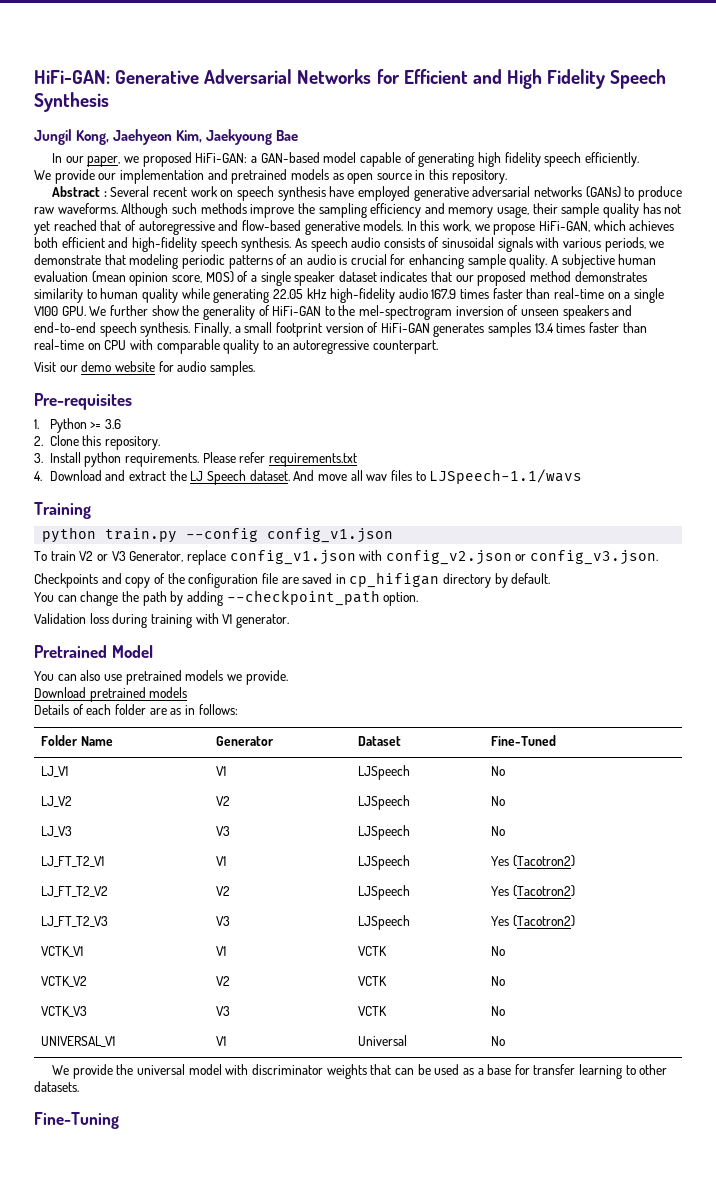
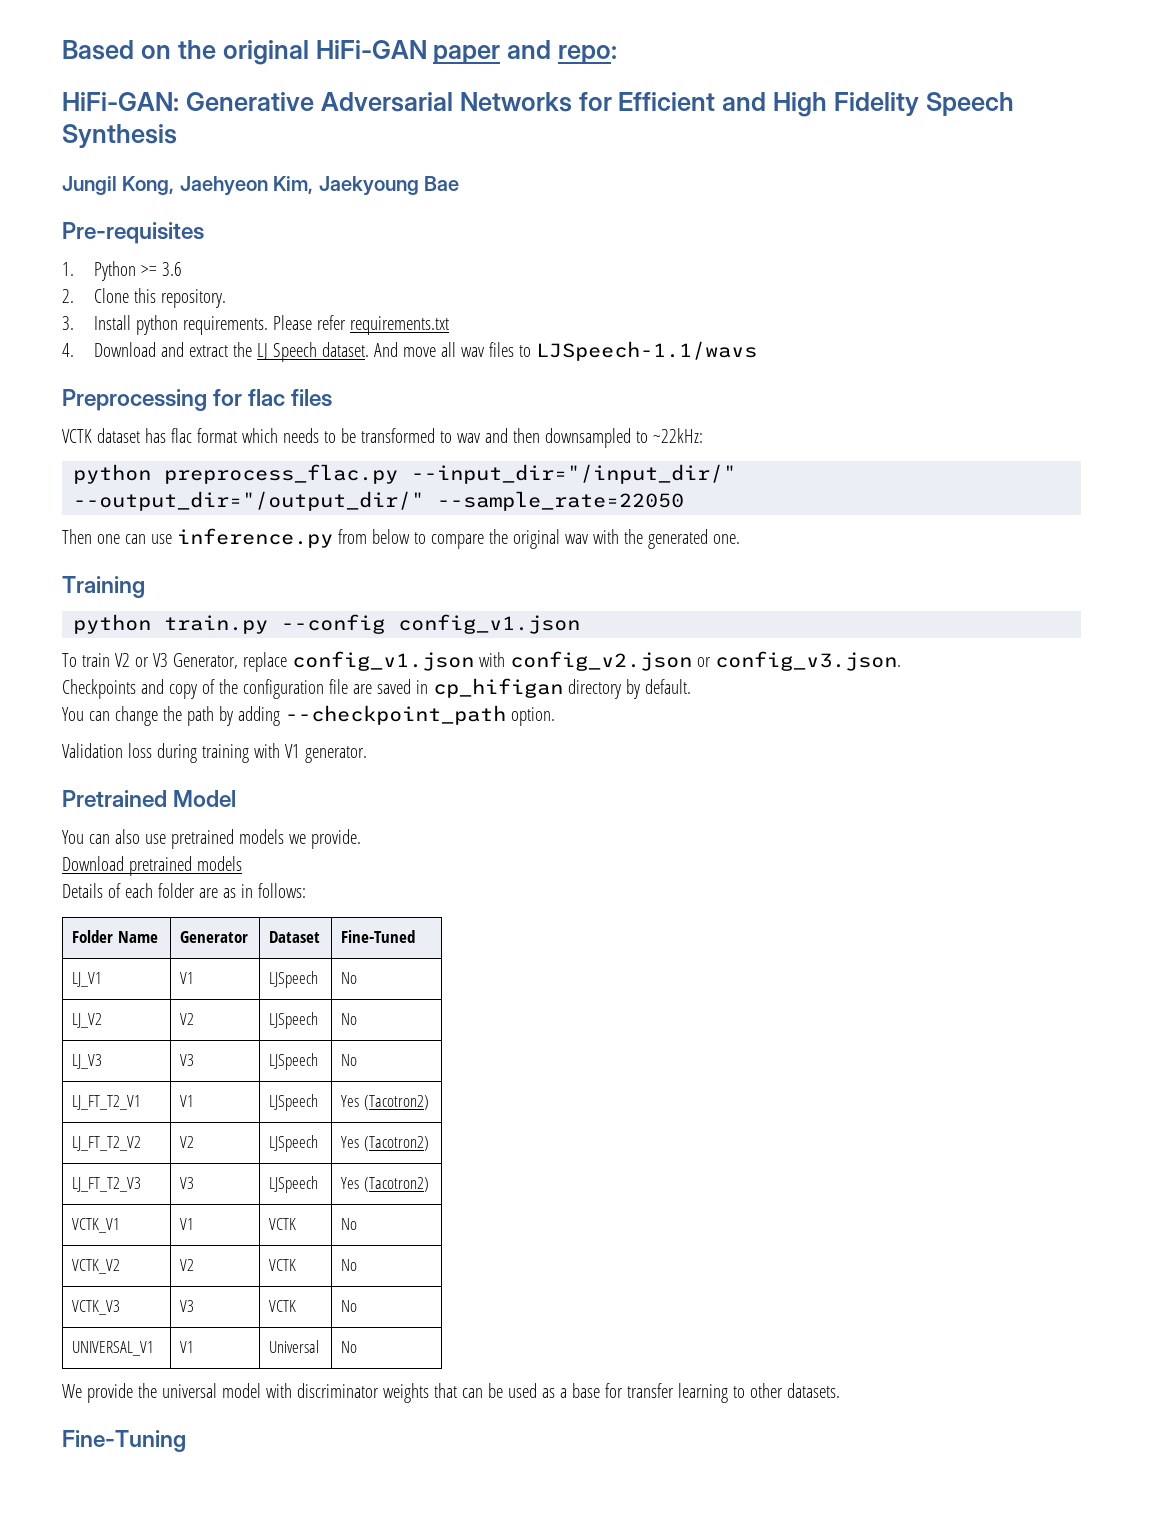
(34, 77) none -> [62,40,618,65] Based on the original HiFi-GAN paper and repo: //
[52,152,639,167] [34,169,507,184] [52,186,682,201] [34,203,682,218] [34,220,675,235] [34,237,665,252] [34,254,657,269] [34,271,647,286] [34,288,664,303] [34,305,633,320] [34,322,647,337] [34,339,438,354] [34,361,255,376] // In our paper, we proposed HiFi-GAN: a GAN-based model capable of generating high fidelity speech efficiently. // We provide our implementation and pretrained models as open source in this repository. // Abstract : Several recent work on speech synthesis have employed generative adversarial networks (GANs) to produce raw waveforms. Although such methods improve the sampling efficiency and memory usage, their sample quality has not yet reached that of autoregressive and flow-based generative models. In this work, we propose HiFi-GAN, which achieves both efficient and high-fidelity speech synthesis. As speech audio consists of sinusoidal signals with various periods, we demonstrate that modeling periodic patterns of an audio is crucial for enhancing sample quality. A subjective human evaluation (mean opinion score, MOS) of a single speaker dataset indicates that our proposed method demonstrates similarity to human quality while generating 22.05 kHz high-fidelity audio 167.9 times faster than real-time on a single V100 GPU. We further show the generality of HiFi-GAN to the mel-spectrogram inversion of unseen speakers and end-to-end speech synthesis. Finally, a small footprint version of HiFi-GAN generates samples 13.4 times faster than real-time on CPU with comparable quality to an autoregressive counterpart. // Visit our demo website for audio samples. -> (459, 183) none
(583, 476) none -> [62,389,333,411] [62,428,703,448] [73,464,737,484] [73,491,685,511] [62,528,740,549] // Preprocessing for flac files // VCTK dataset has flac format which needs to be transformed to wav and then downsampled to ~22kHz: // python preprocess_flac.py --input_dir="/input_dir/" --output_dir="/output_dir/" --sample_rate=22050 // Then one can use inference.py from below to compare the original wav with the generated one.

